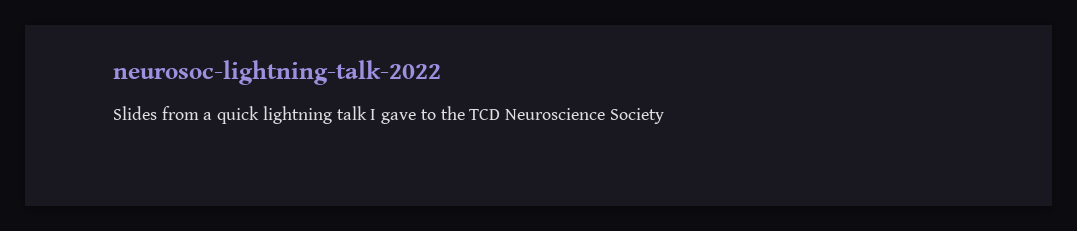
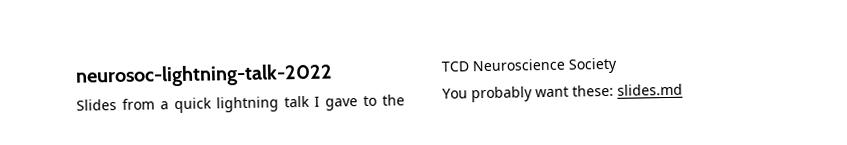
(664, 116) none -> [442,83,683,103] // You probably want these: slides.md

